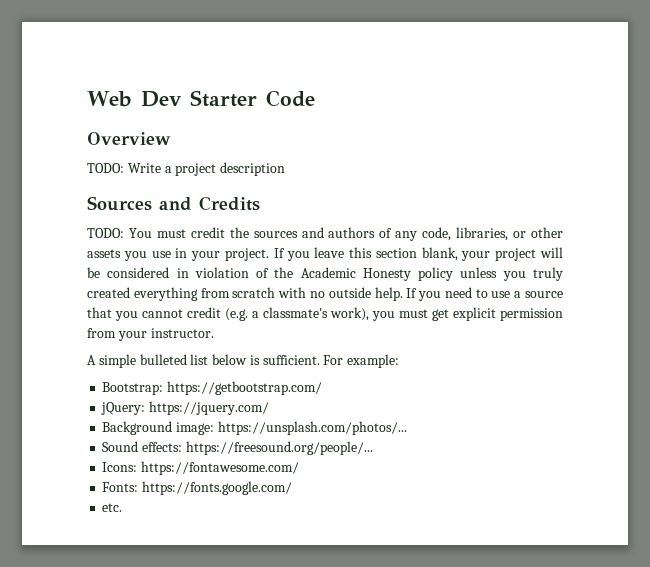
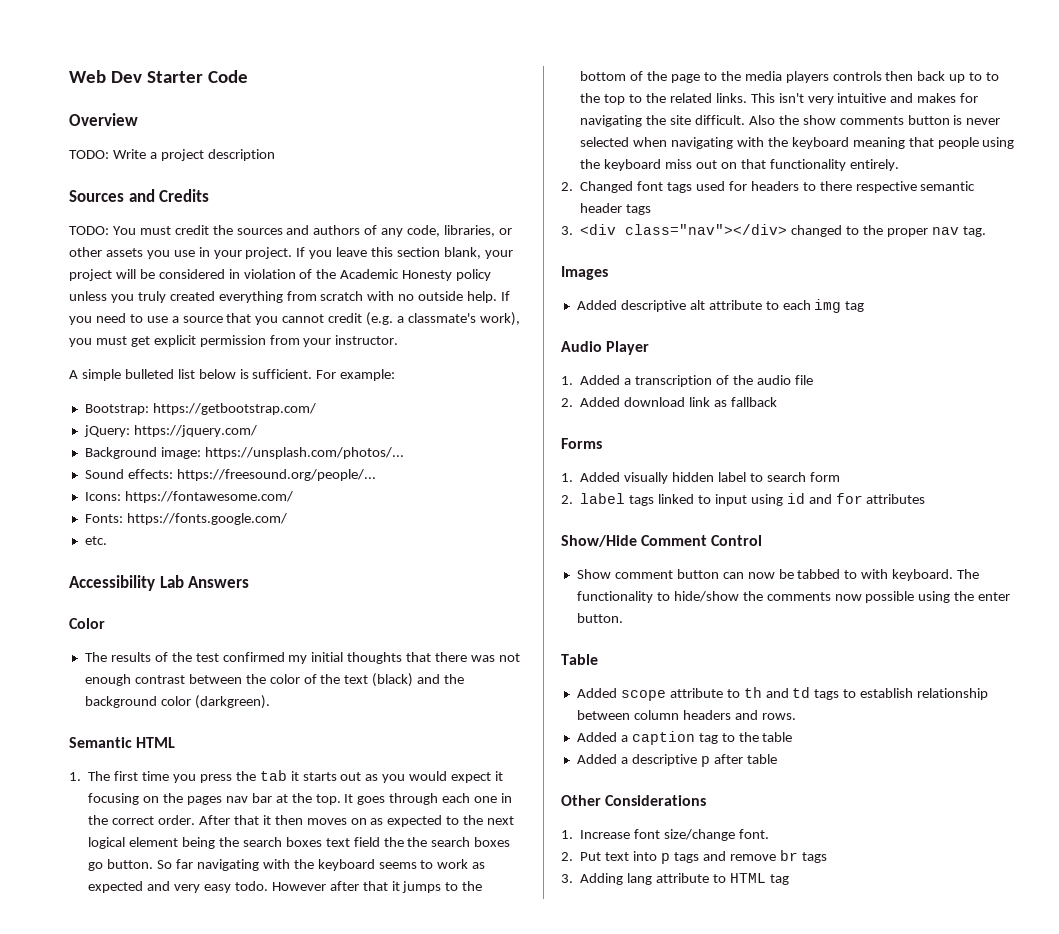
(123, 507) none -> [69,575,250,591] [69,618,105,629] [84,652,520,664] [84,673,465,687] [84,695,270,709] [69,737,176,748] [69,770,504,783] [88,793,513,805] [88,815,515,827] [88,837,511,849] [88,859,486,871] [88,881,483,893] [580,71,1000,83] [580,93,979,105] [580,115,1001,127] [580,137,1015,149] [580,159,899,171] [561,181,976,193] [580,203,652,215] [561,224,986,237] [561,266,608,280] [576,299,865,313] [561,341,650,355] [561,375,813,387] [561,397,777,407] [561,438,602,449] [561,472,840,484] [561,493,926,506] [561,535,763,547] [576,569,980,581] [576,591,1011,603] [576,613,623,623] [561,654,598,665] [576,687,989,701] [576,710,796,720] [576,731,793,745] [576,754,777,767] [561,795,707,806] [561,829,769,841] [561,850,827,864] [561,873,789,885] // Accessibility Lab Answers // Color // The results of the test confirmed my initial thoughts that there was not enough contrast between the color of the text (black) and the background color (darkgreen). // Semantic HTML // 1. The first time you press the tab it starts out as you would expect it focusing on the pages nav bar at the top. It goes through each one in the correct order. After that it then moves on as expected to the next logical element being the search boxes text field the the search boxes go button. So far navigating with the keyboard seems to work as expected and very easy todo. However after that it jumps to the bottom of the page to the media players controls then back up to to the top to the related links. This isn't very intuitive and makes for navigating the site difficult. Also the show comments button is never selected when navigating with the keyboard meaning that people using the keyboard miss out on that functionality entirely. // 2. Changed font tags used for headers to there respective semantic header tags // 3. <div class="nav"></div> changed to the proper nav tag. // Images // Added descriptive alt attribute to each img tag // Audio Player // 1. Added a transcription of the audio file // 2. Added download link as fallback // Forms // 1. Added visually hidden label to search form // 2. label tags linked to input using id and for attributes // Show/Hide Comment Control // Show comment button can now be tabbed to with keyboard. The functionality to hide/show the comments now possible using the enter button. // Table // Added scope attribute to th and td tags to establish relationship between column headers and rows. // Added a caption tag to the table // Added a descriptive p after table // Other Considerations // 1. Increase font size/change font. // 2. Put text into p tags and remove br tags // 3. Adding lang attribute to HTML tag

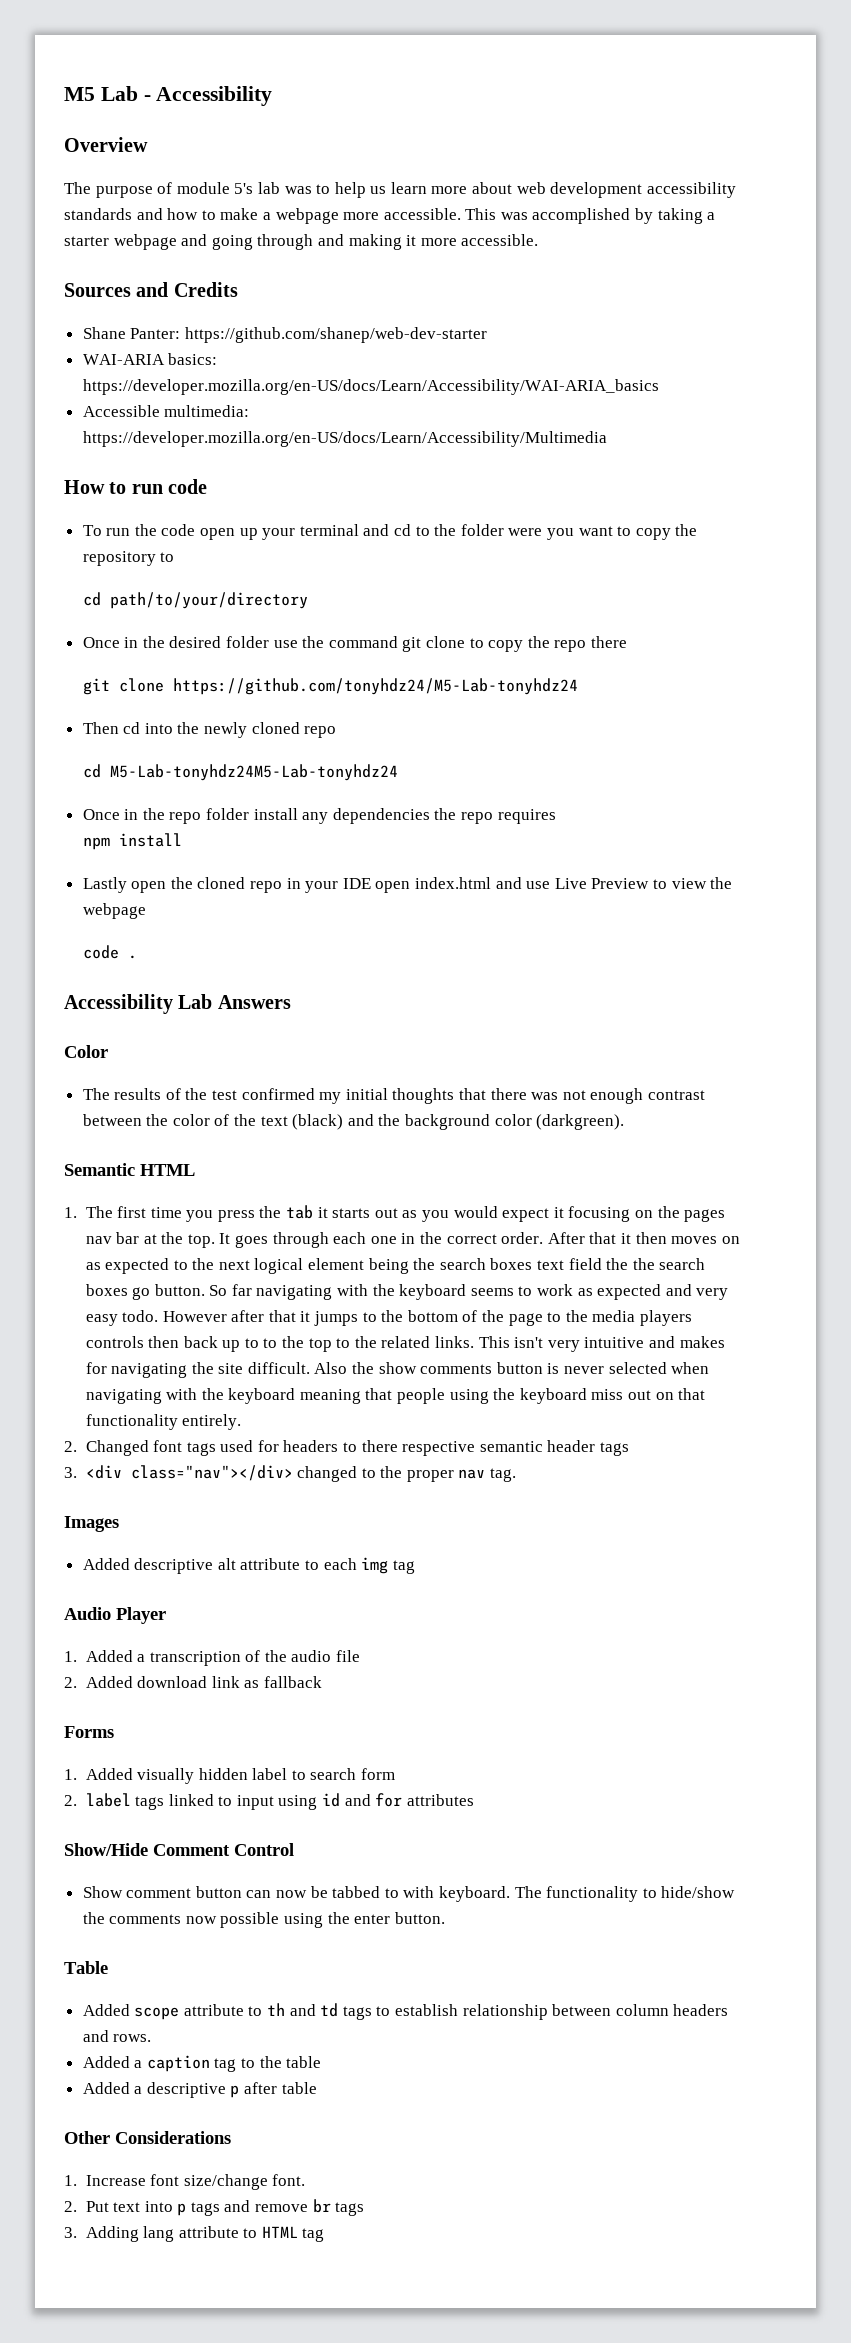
[69,70,248,83] [69,113,138,126] [69,149,275,161] [69,189,210,202] [69,225,512,237] [69,247,513,259] [69,269,492,281] [69,291,511,303] [69,312,520,326] [69,335,399,347] [69,369,396,381] [84,403,316,415] [83,425,257,437] [84,447,404,459] [84,469,376,481] [84,491,293,503] [84,513,287,525] [84,536,107,545] Web Dev Starter Code // Overview // TODO: Write a project description // Sources and Credits // TODO: You must credit the sources and authors of any code, libraries, or other assets you use in your project. If you leave this section blank, your project will be considered in violation of the Academic Honesty policy unless you truly created everything from scratch with no outside help. If you need to use a source that you cannot credit (e.g. a classmate's work), you must get explicit permission from your instructor. // A simple bulleted list below is sufficient. For example: // Bootstrap: https://getbootstrap.com/ // jQuery: https://jquery.com/ // Background image: https://unsplash.com/photos/... // Sound effects: https://freesound.org/people/... // Icons: https://fontawesome.com/ // Fonts: https://fonts.google.com/ // etc. -> [64,86,273,106] [64,137,148,152] [64,182,736,198] [64,208,716,224] [64,234,539,250] [64,282,238,297] [82,327,487,343] [82,353,218,365] [82,379,659,395] [82,405,250,417] [82,431,607,447] [64,479,208,494] [82,524,698,540] [82,551,175,566] [82,592,308,609] [82,636,627,652] [82,678,578,695] [82,722,337,738] [82,764,398,781] [82,808,556,824] [82,833,182,850] [82,877,733,893] [82,903,146,919] [82,945,137,959] M5 Lab - Accessibility // Overview // The purpose of module 5's lab was to help us learn more about web development accessibility standards and how to make a webpage more accessible. This was accomplished by taking a starter webpage and going through and making it more accessible. // Sources and Credits // Shane Panter: https://github.com/shanep/web-dev-starter // WAI-ARIA basics: https://developer.mozilla.org/en-US/docs/Learn/Accessibility/WAI-ARIA_basics // Accessible multimedia: https://developer.mozilla.org/en-US/docs/Learn/Accessibility/Multimedia // How to run code // To run the code open up your terminal and cd to the folder were you want to copy the repository to // cd path/to/your/directory // Once in the desired folder use the command git clone to copy the repo there // git clone https://github.com/tonyhdz24/M5-Lab-tonyhdz24 // Then cd into the newly cloned repo // cd M5-Lab-tonyhdz24M5-Lab-tonyhdz24 // Once in the repo folder install any dependencies the repo requires // npm install // Lastly open the cloned repo in your IDE open index.html and use Live Preview to view the webpage // code .

